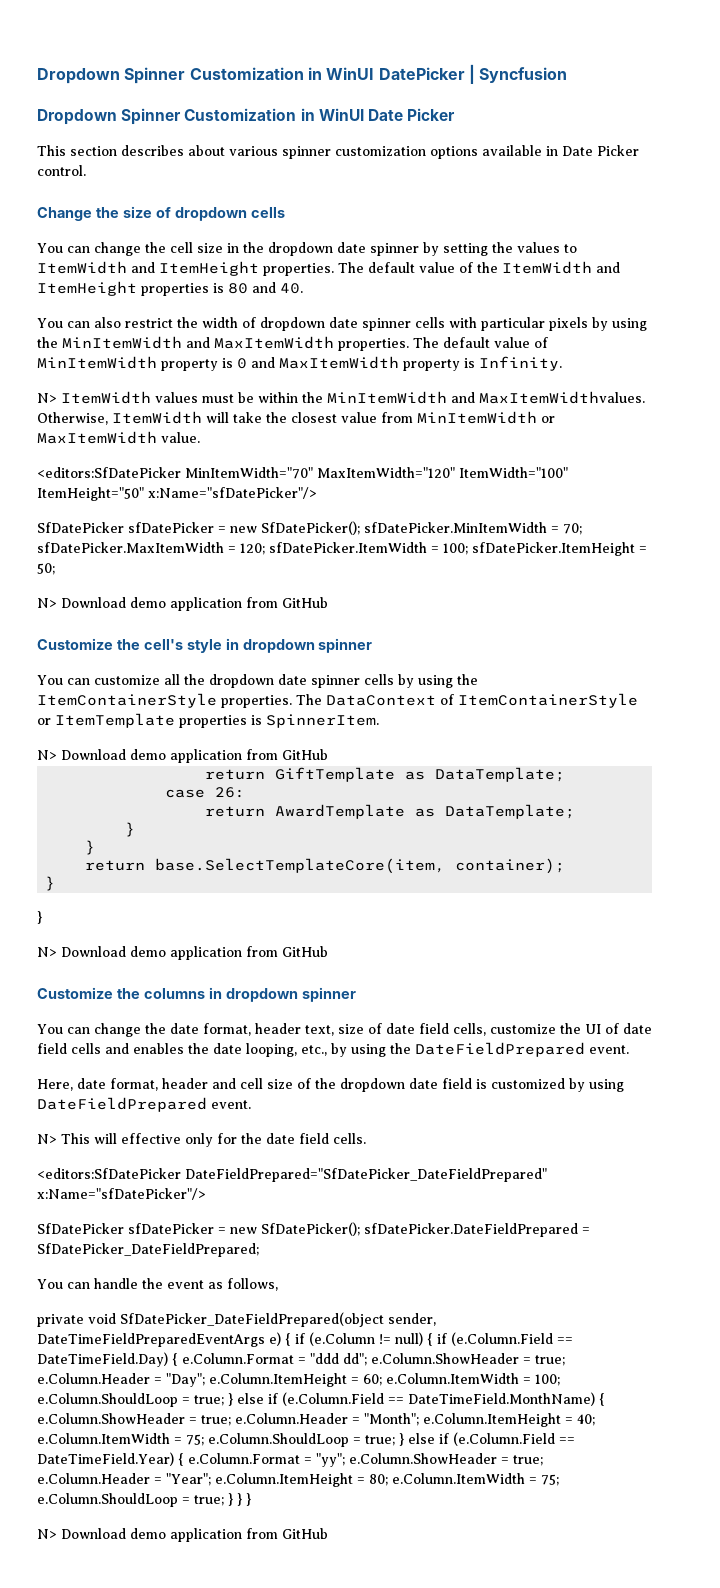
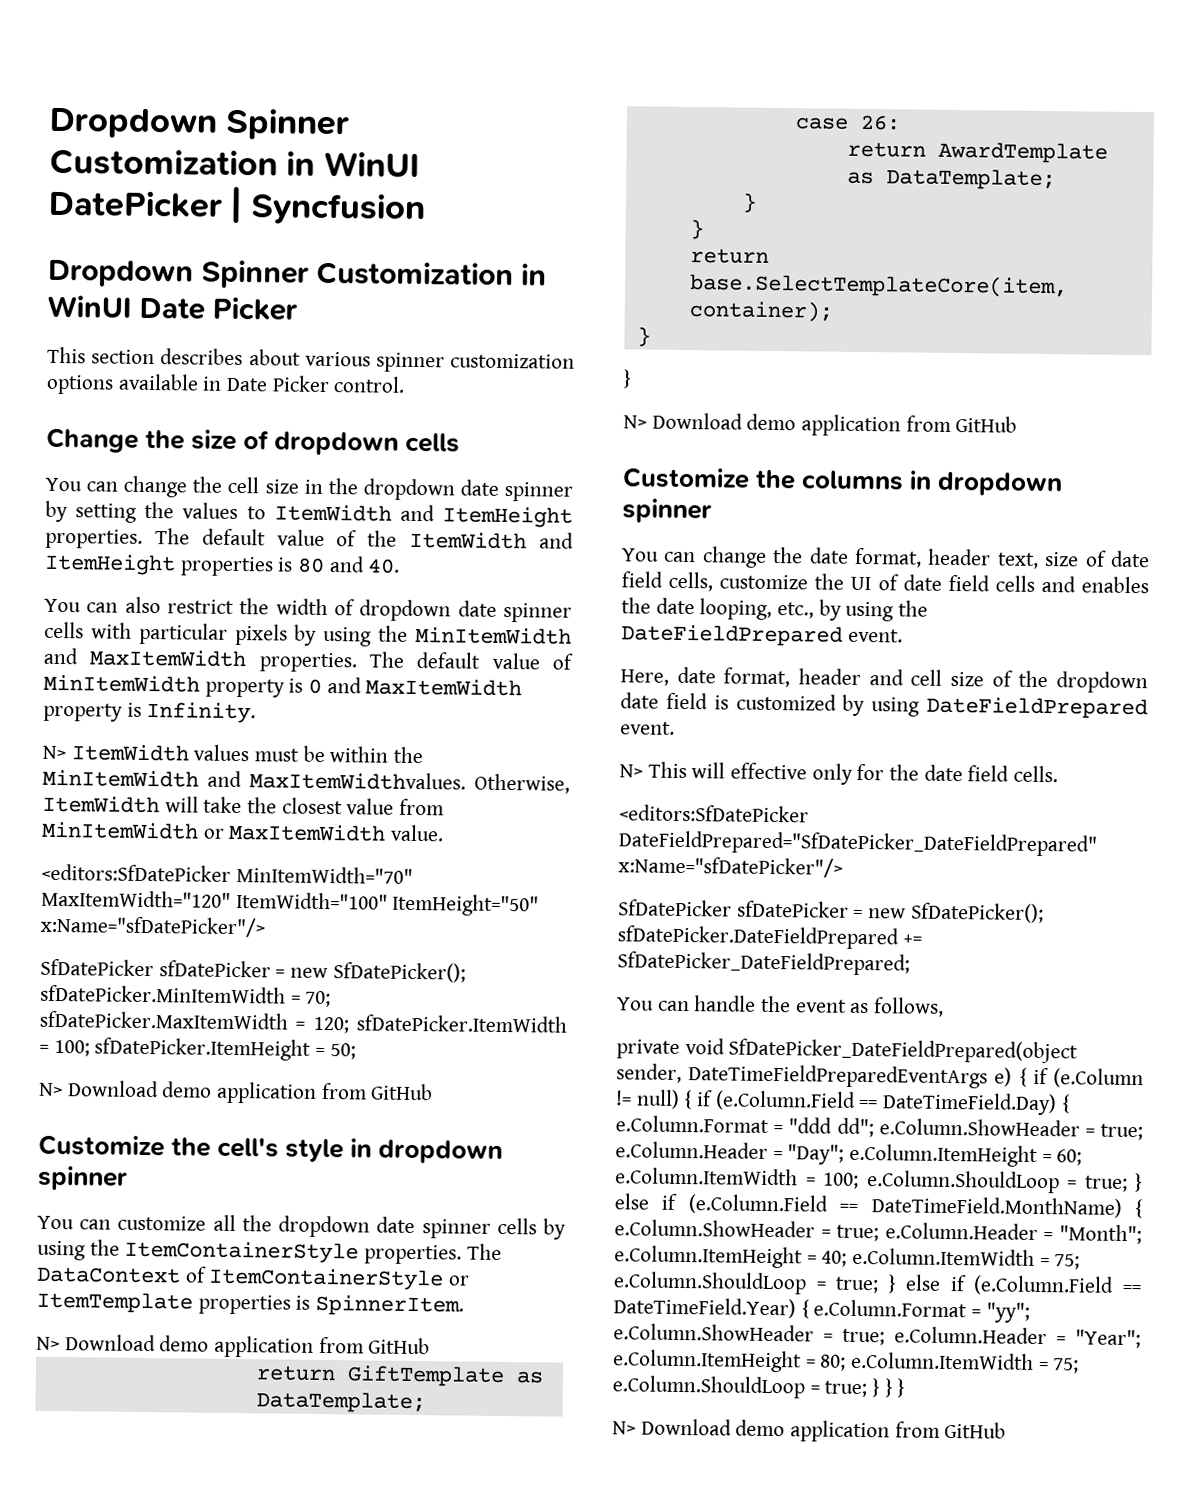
[582,1227,590,1234] = -> [902,934,922,945] +=

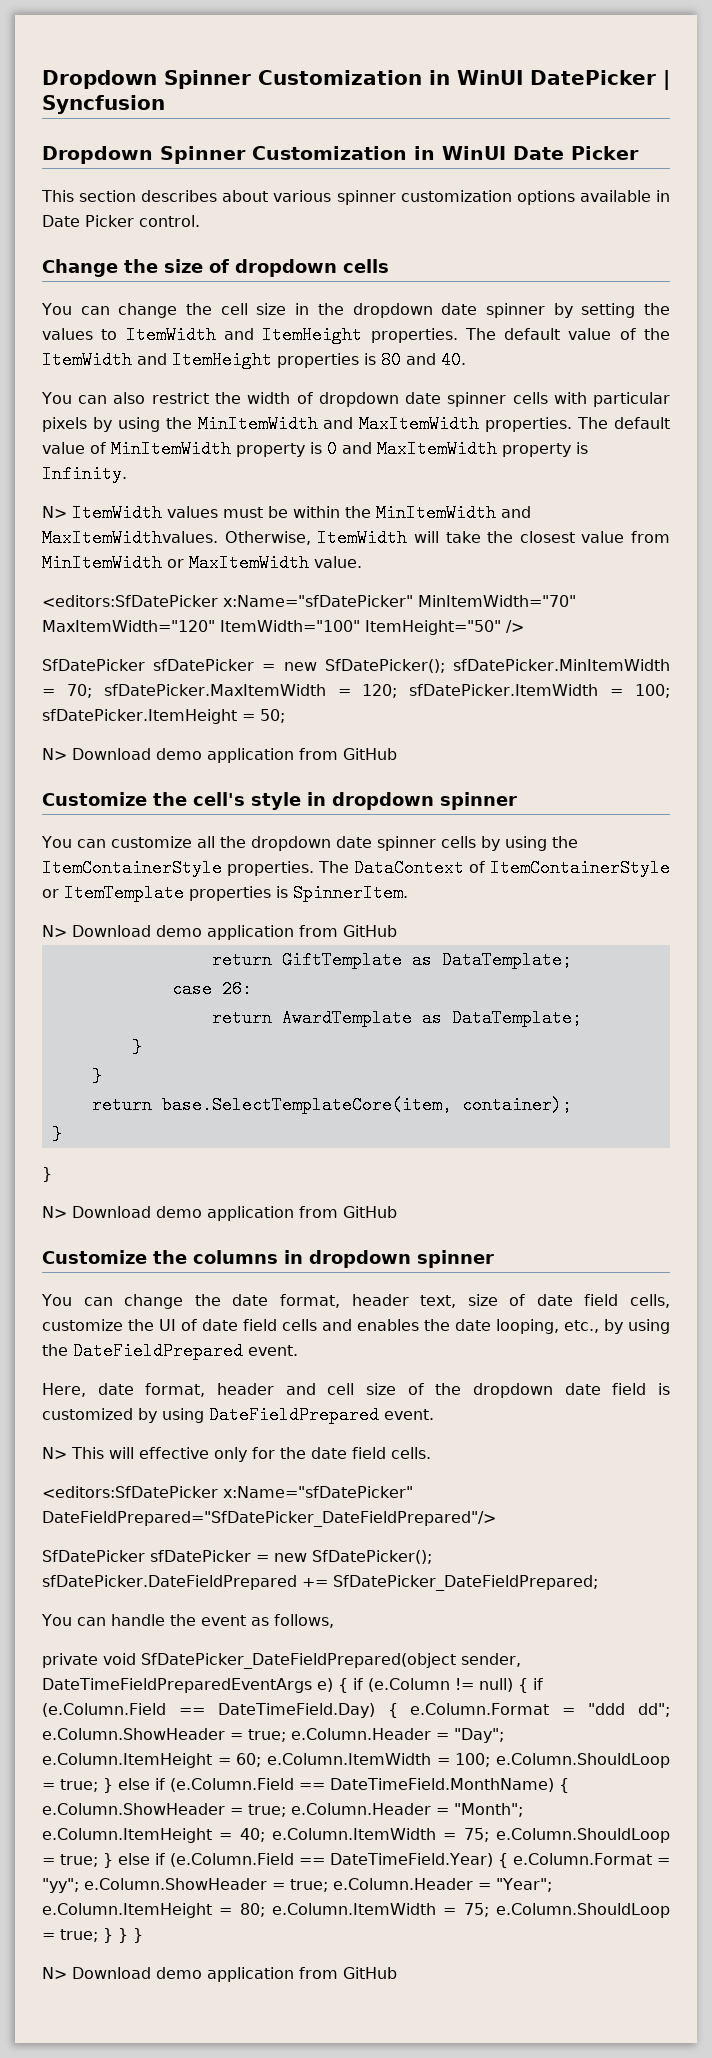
(231, 872) none -> [223,595,413,607] x:Name="sfDatePicker"
[40,915,266,938] x:Name="sfDatePicker"/> -> [506,620,524,633] />
[618,830,1098,857] [618,856,843,878] DateFieldPrepared="SfDatePicker_DateFieldPrepared" x:Name="sfDatePicker"/> -> [223,1486,413,1498] [42,1511,496,1527] x:Name="sfDatePicker" DateFieldPrepared="SfDatePicker_DateFieldPrepared"/>

